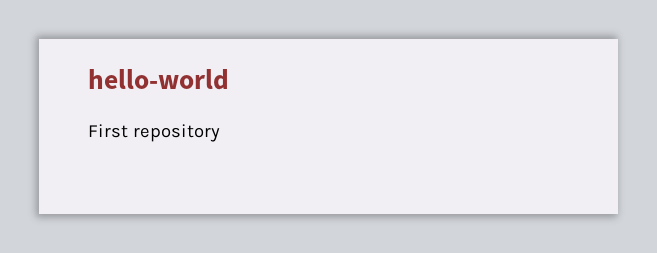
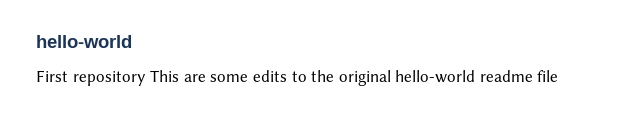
(220, 133) none -> [150,70,559,86] This are some edits to the original hello-world readme file

